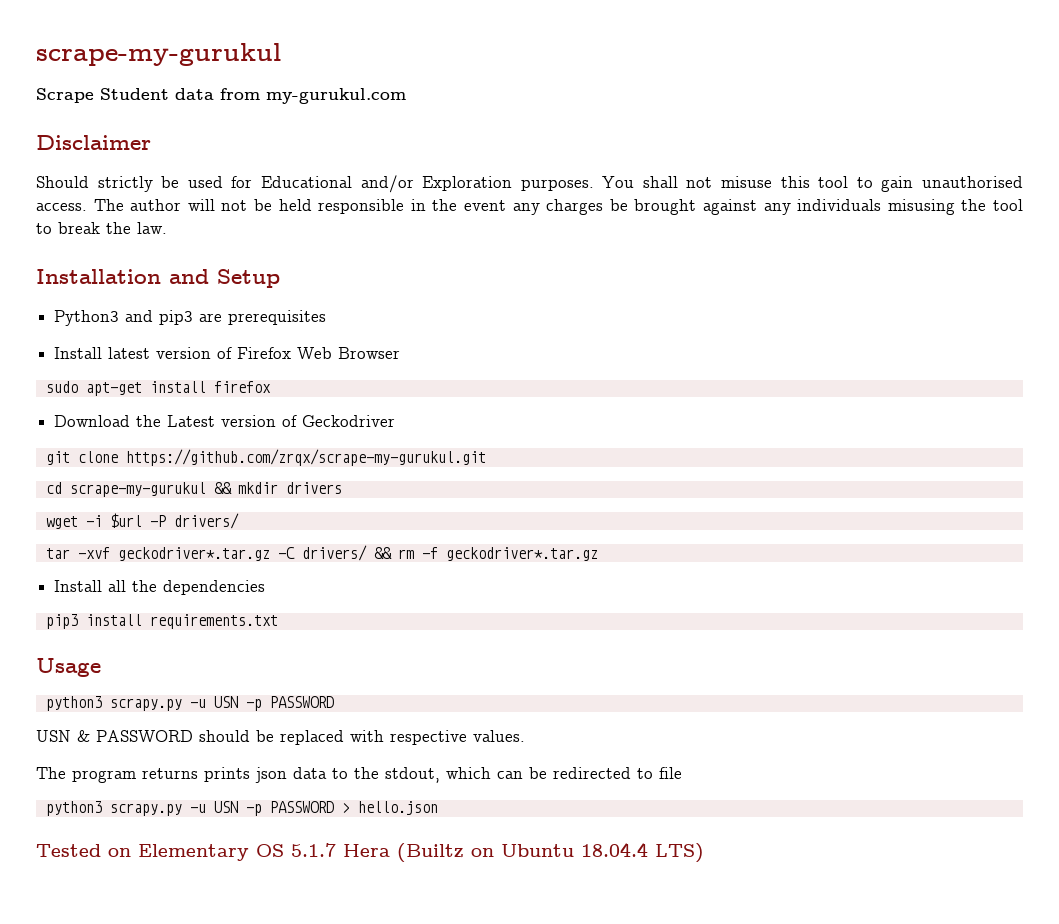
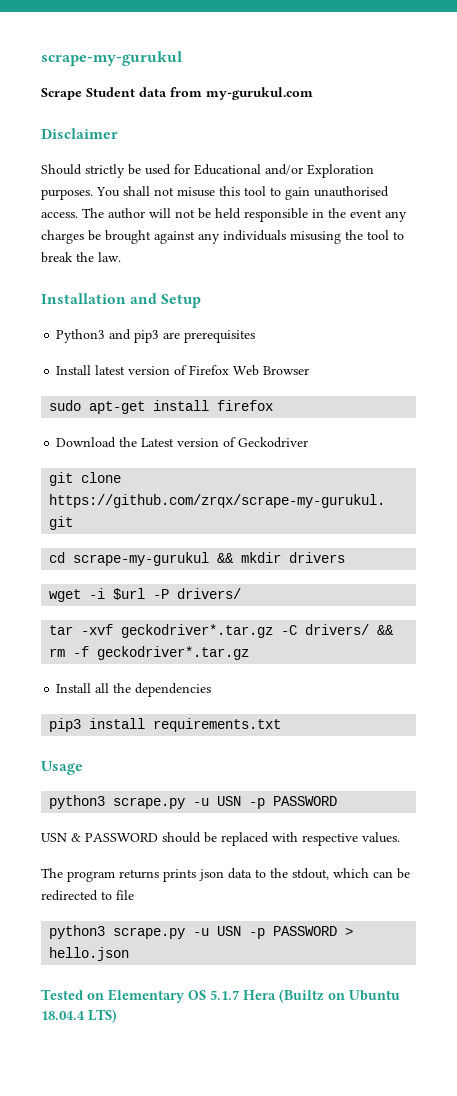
[109,698,182,711] scrapy.py -> [113,797,186,809] scrape.py
[109,803,182,816] scrapy.py -> [113,927,186,939] scrape.py

